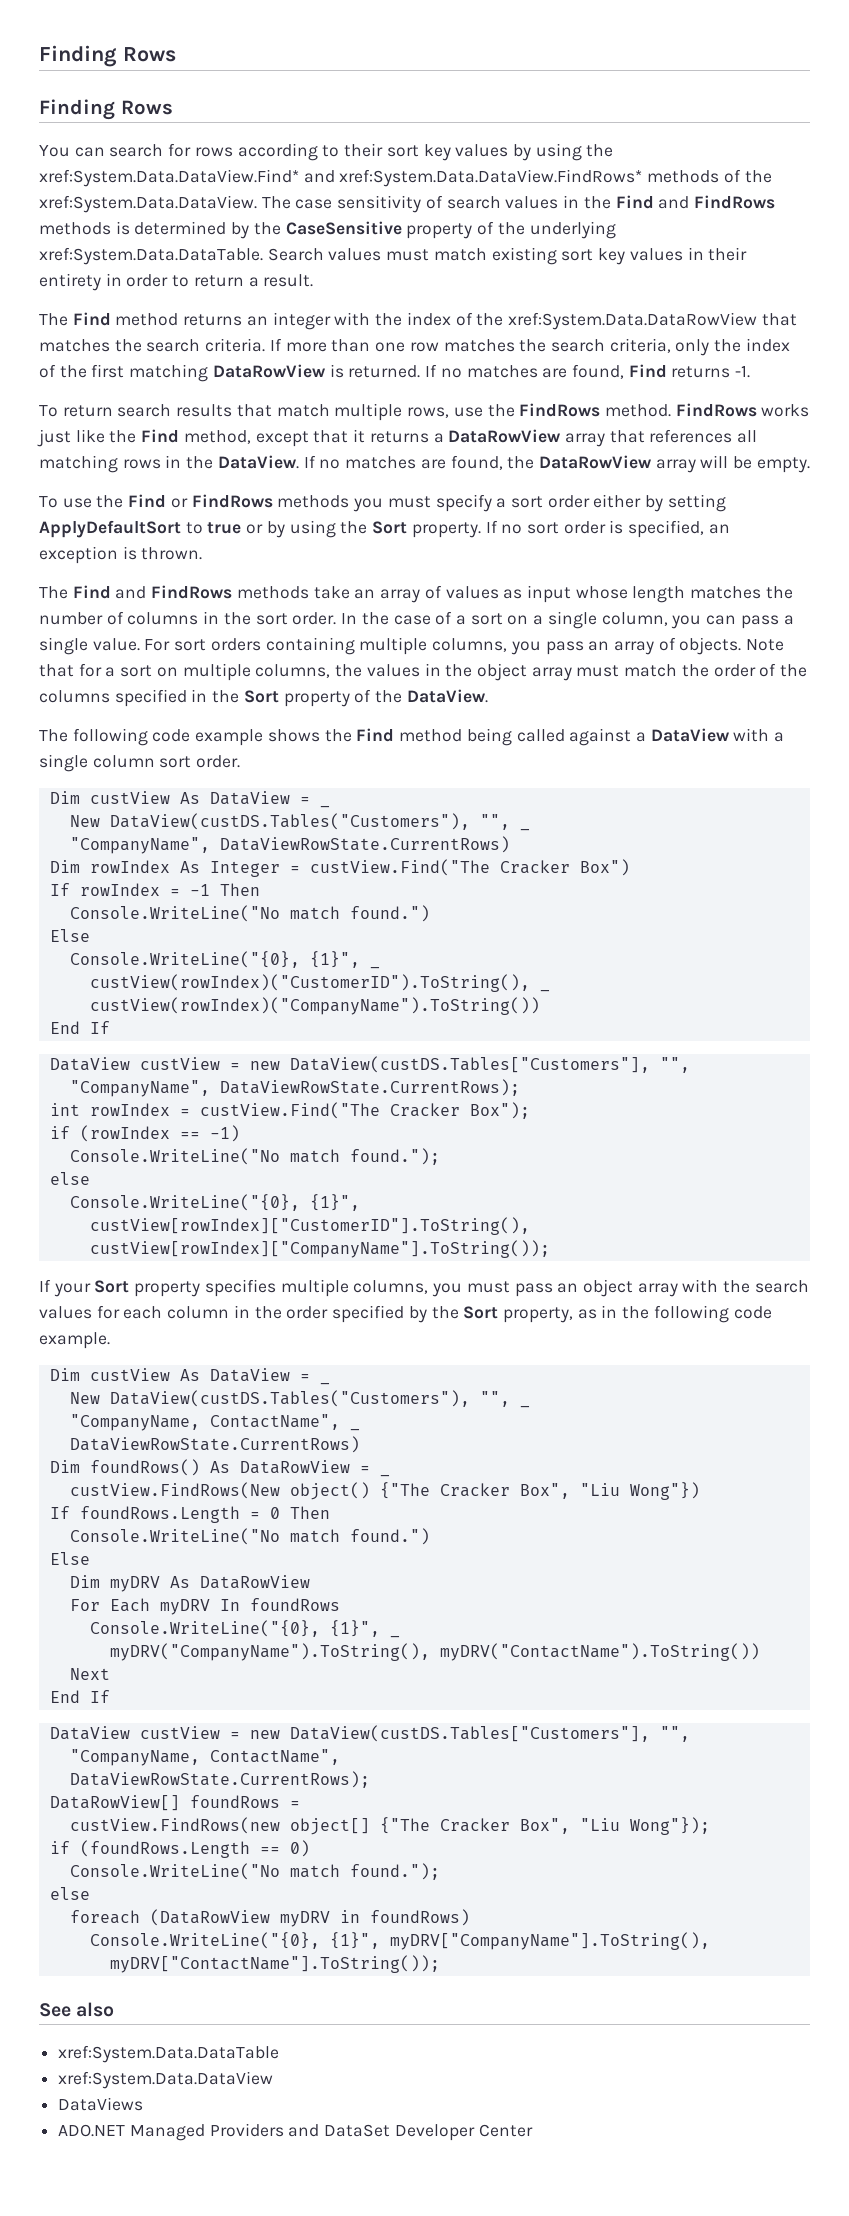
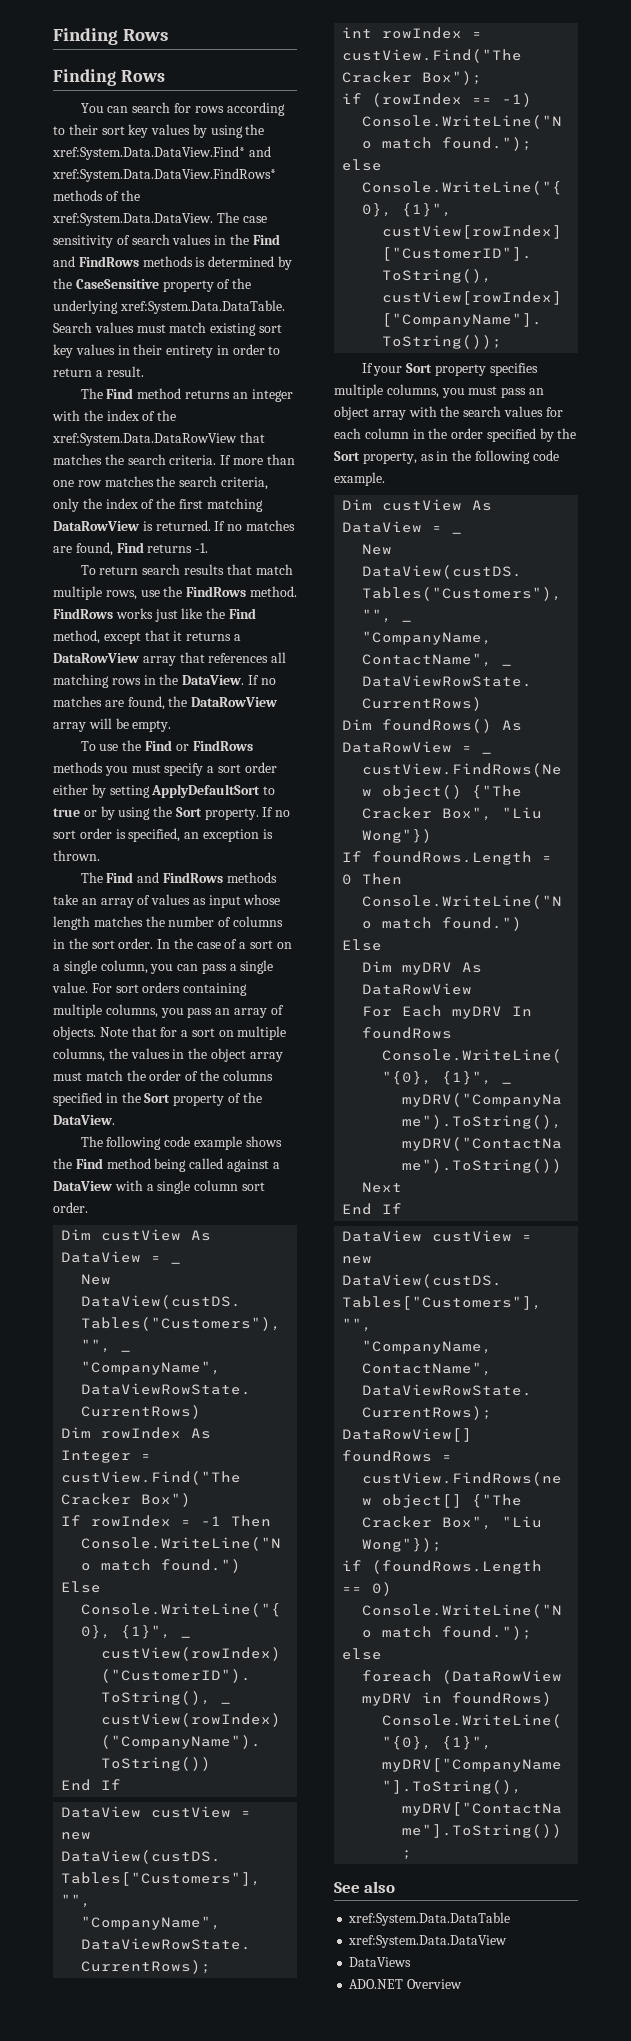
[129,2123,533,2141] Managed Providers and DataSet Developer Center -> [407,1979,463,1989] Overview

